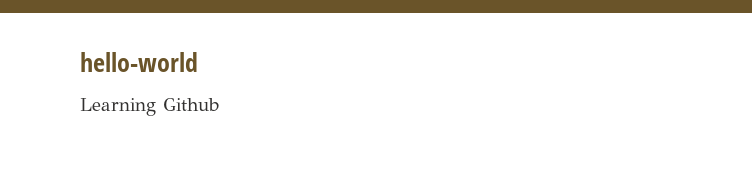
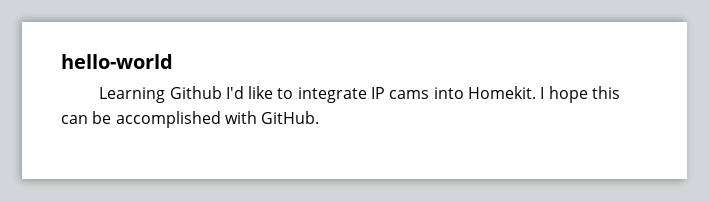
(219, 104) none -> [225,86,621,103] [61,111,320,128] I'd like to integrate IP cams into Homekit. I hope this can be accomplished with GitHub.

